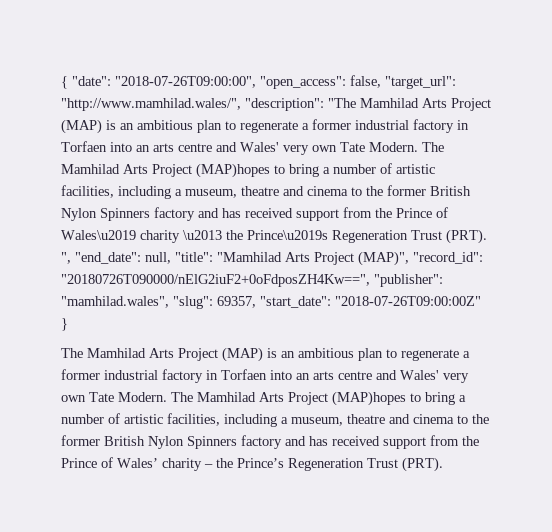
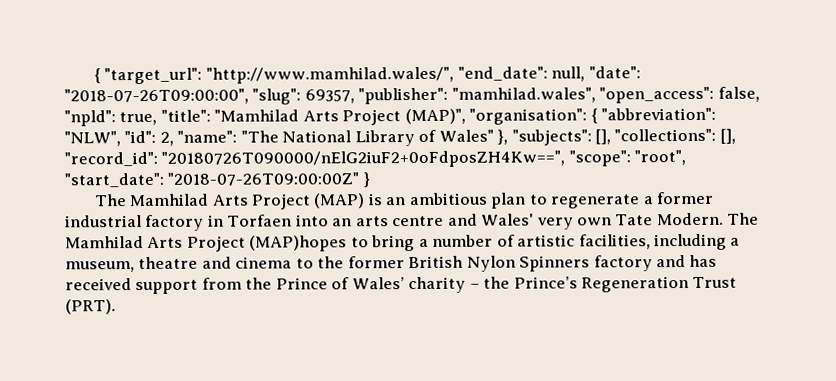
[61,75,456,89] [61,98,491,111] [61,119,469,134] [61,141,444,155] [61,163,435,178] [61,185,471,199] [61,207,448,221] [61,229,487,244] [61,252,171,264] { "date": "2018-07-26T09:00:00", "open_access": false, "target_url": "http://www.mamhilad.wales/", "description": "The Mamhilad Arts Project (MAP) is an ambitious plan to regenerate a former industrial factory in Torfaen into an arts centre and Wales' very own Tate Modern. The Mamhilad Arts Project (MAP)hopes to bring a number of artistic facilities, including a museum, theatre and cinema to the former British Nylon Spinners factory and has received support from the Prince of Wales\u2019 charity \u2013 the Prince\u2019s Regeneration Trust (PRT). ", "end_date": null, -> [93,66,641,85] [64,86,760,105] [64,110,158,127] { "target_url": "http://www.mamhilad.wales/", "end_date": null, "date": "2018-07-26T09:00:00", "slug": 69357, "publisher": "mamhilad.wales", "open_access": false, "npld": true,
[413,252,483,264] [61,274,443,287] [61,296,256,309] "record_id": "20180726T090000/nElG2iuF2+0oFdposZH4Kw==", "publisher": "mamhilad.wales", "slug": 69357, -> [469,107,717,125] [64,128,736,147] [64,150,687,168] "organisation": { "abbreviation": "NLW", "id": 2, "name": "The National Library of Wales" }, "subjects": [], "collections": [], "record_id": "20180726T090000/nElG2iuF2+0oFdposZH4Kw==", "scope": "root",

